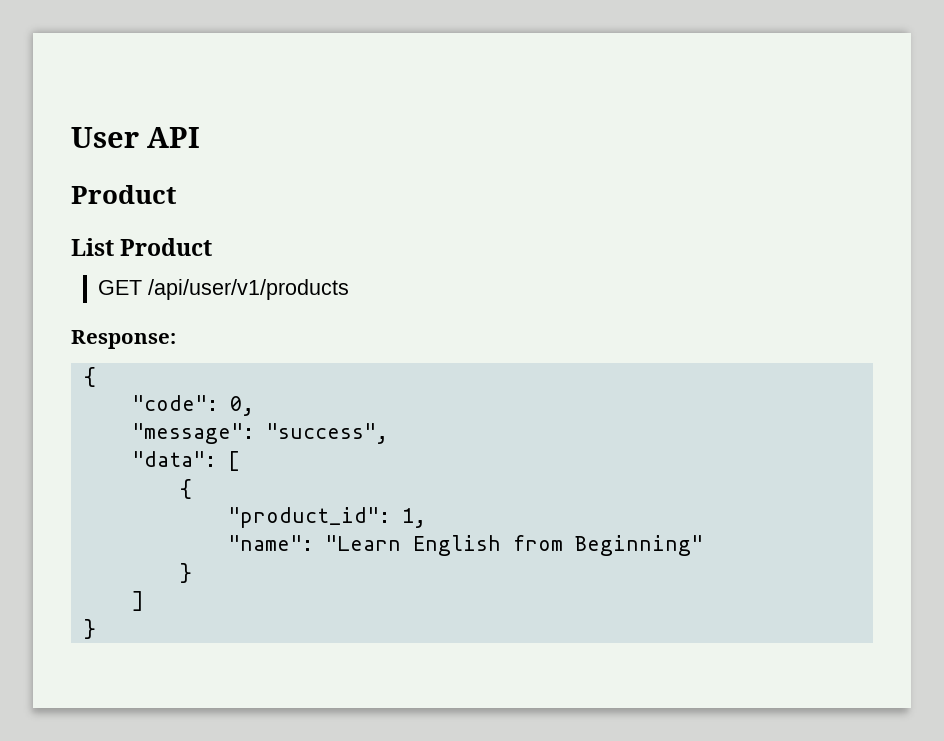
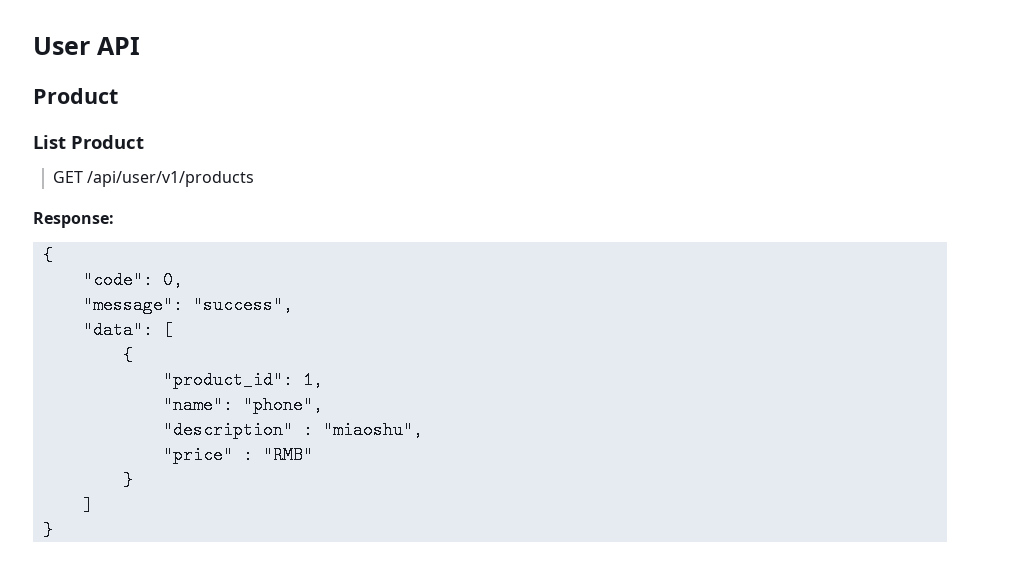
[324,535,703,556] "Learn English from Beginning" -> [242,396,323,414] [162,421,423,439] [162,446,313,464] "phone", // "description" : "miaoshu", // "price" : "RMB"

